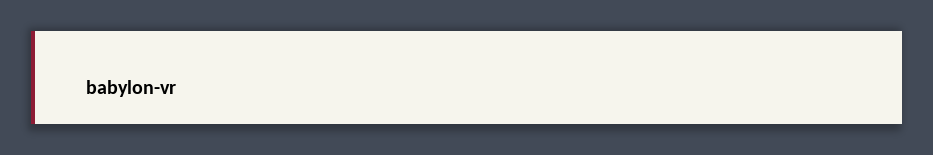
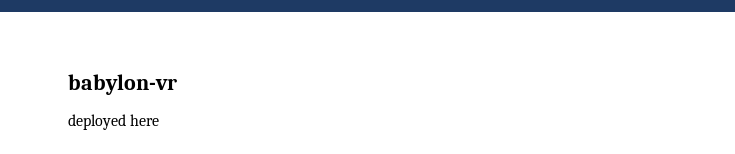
(176, 88) none -> [68,114,160,130] // deployed here

